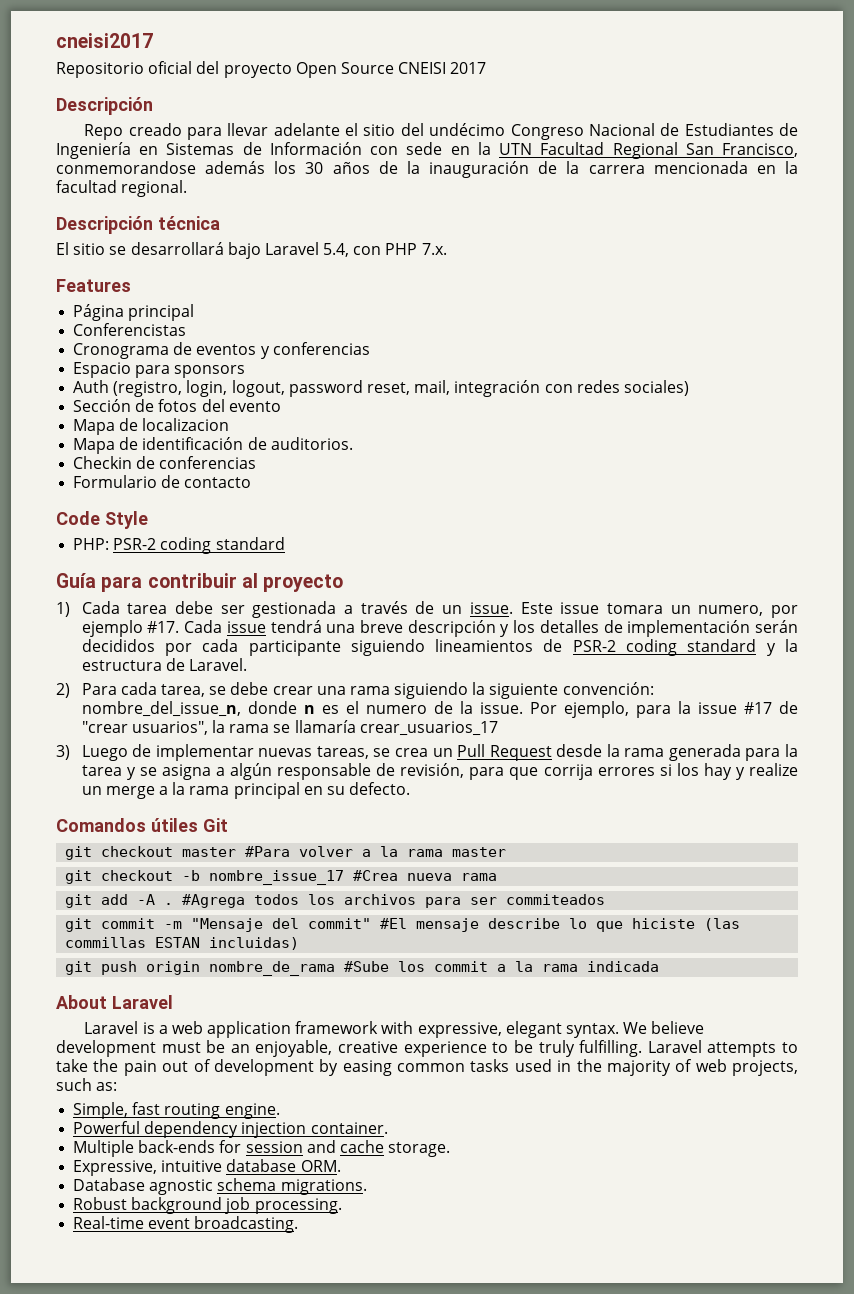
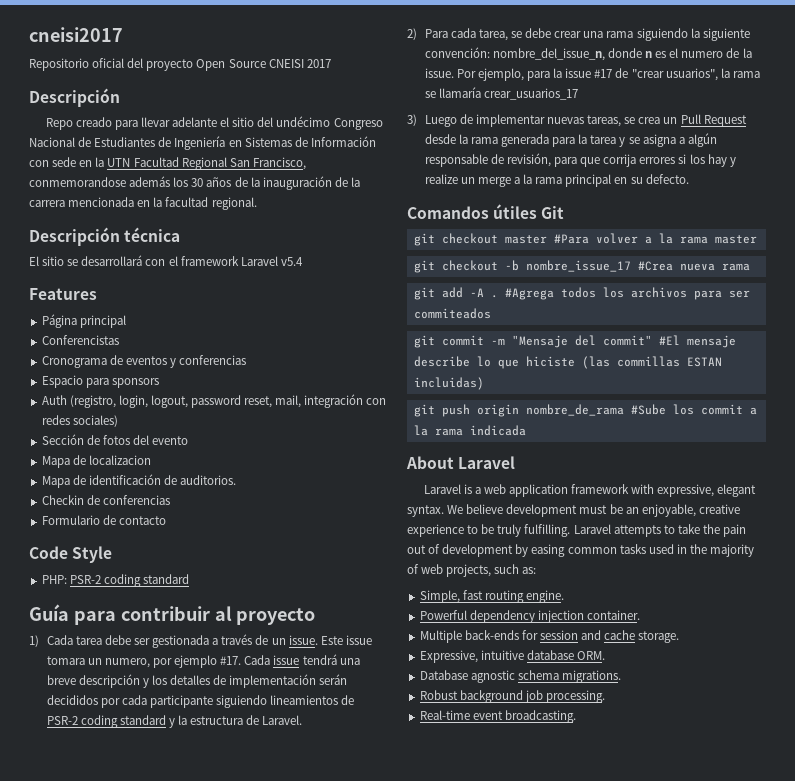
[227,242,447,259] bajo Laravel 5.4, con PHP 7.x. -> [145,256,303,266] con el framework Laravel v5.4

